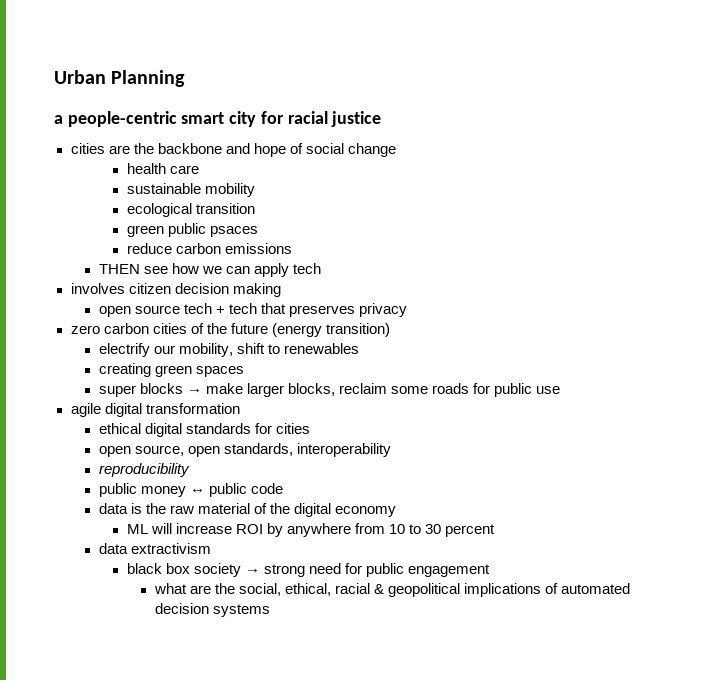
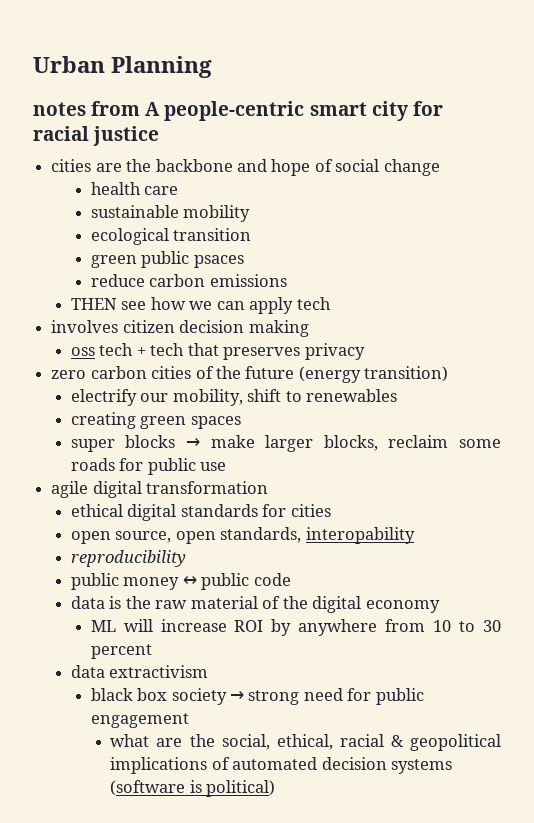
[54,115,63,124] a -> [33,101,161,116] notes from A
[98,305,180,317] open source -> [70,347,95,356] oss
[296,443,391,457] interoperability -> [305,527,415,544] interopability
(270, 610) none -> [110,780,276,797] (software is political)

